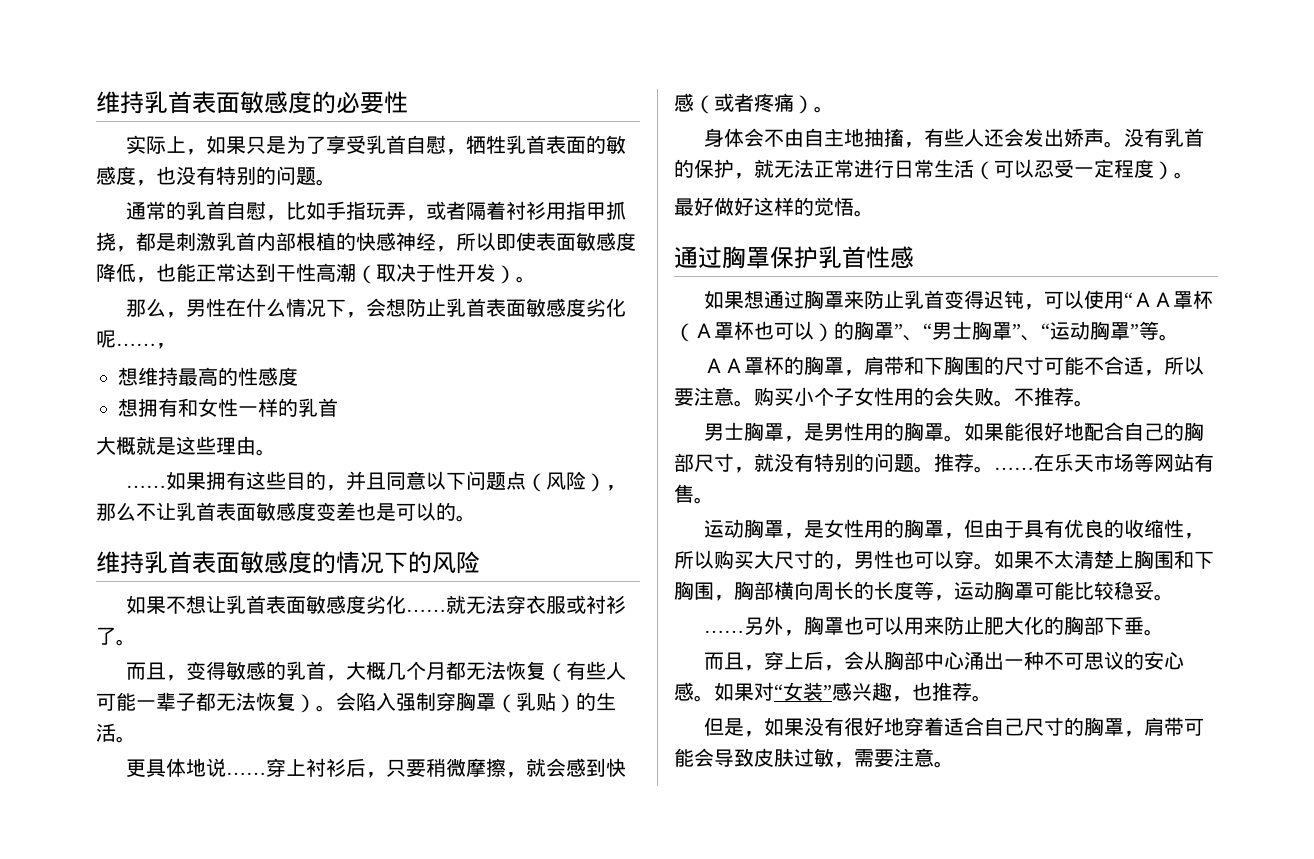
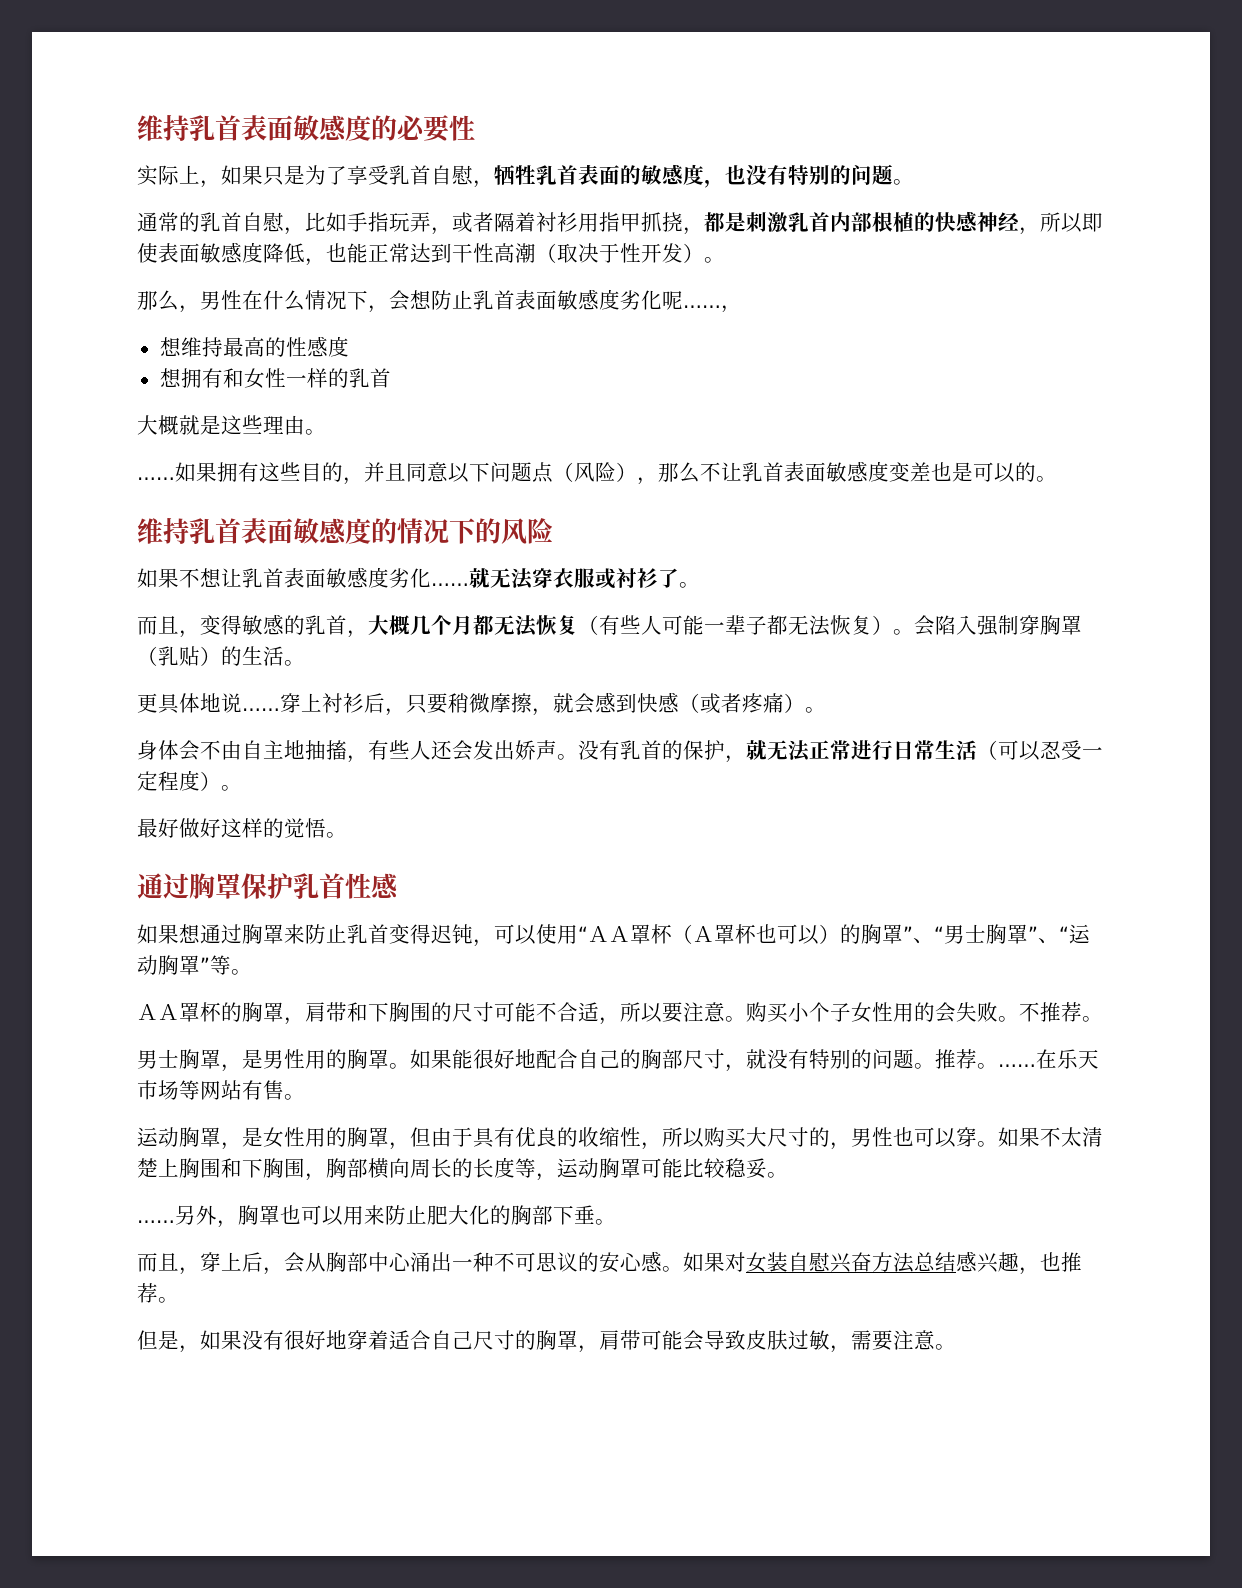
[774,682,832,701] “女装” -> [746,1252,956,1273] 女装自慰兴奋方法总结

